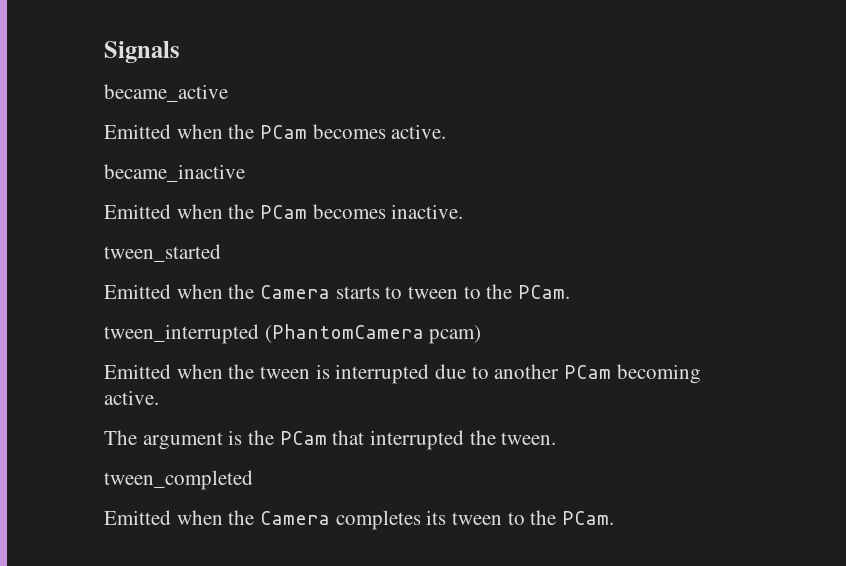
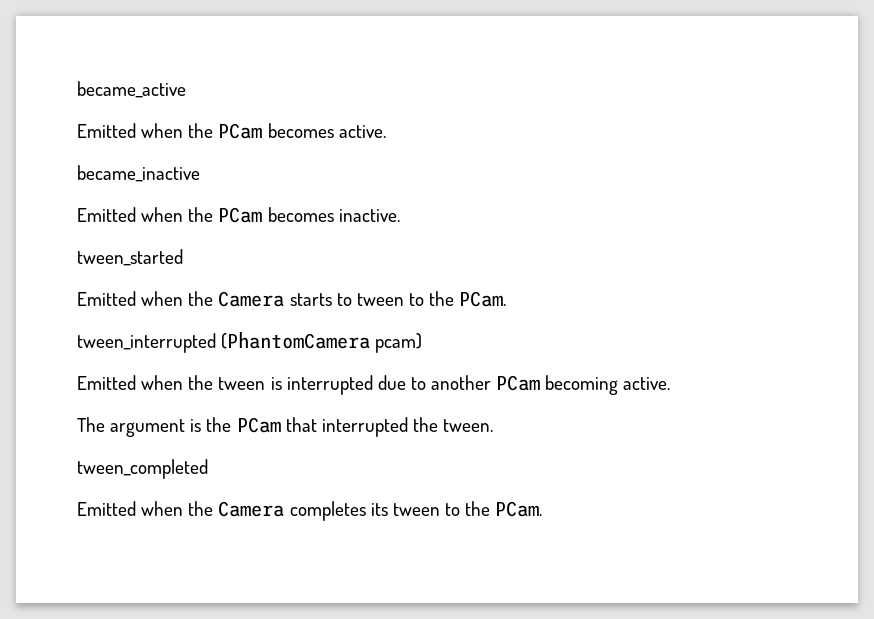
[104,41,180,63] Signals // -> (77, 89) none

